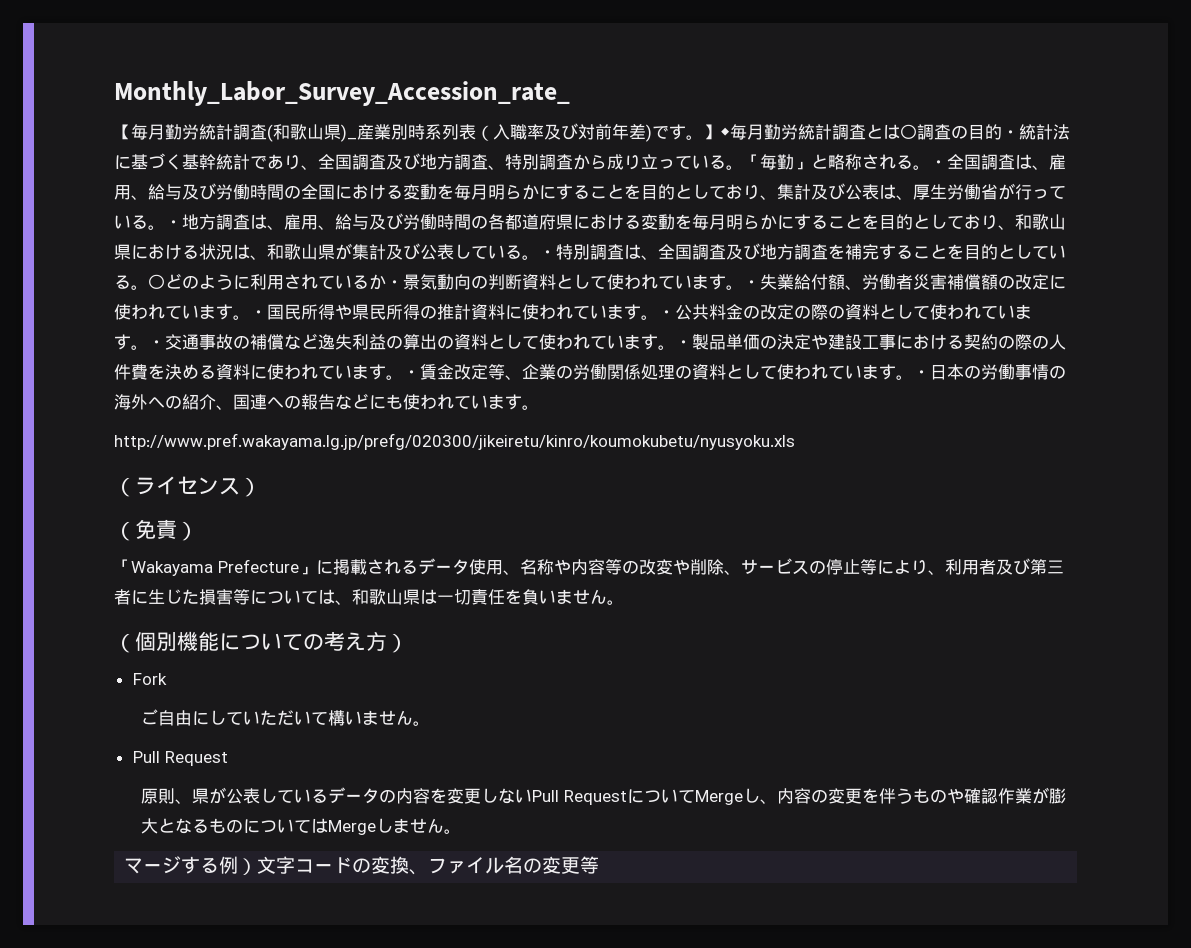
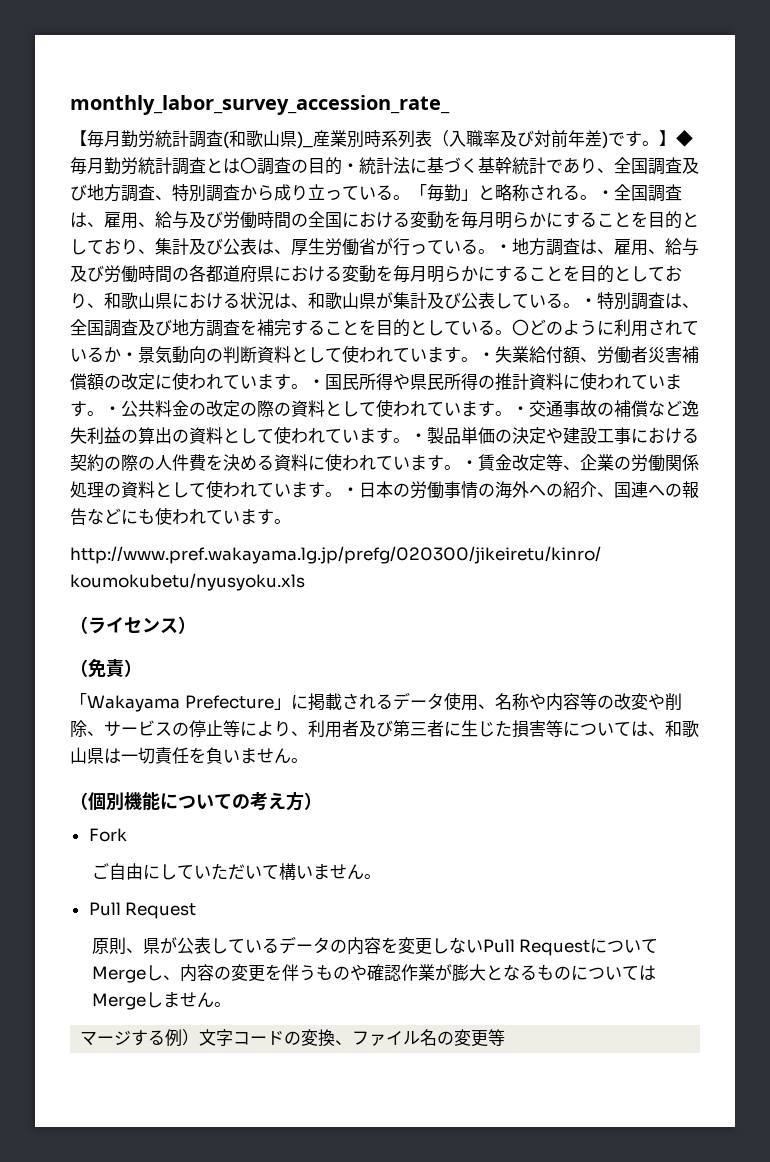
[114,81,570,106] Monthly_Labor_Survey_Accession_rate_ -> [70,95,450,115] monthly_labor_survey_accession_rate_

